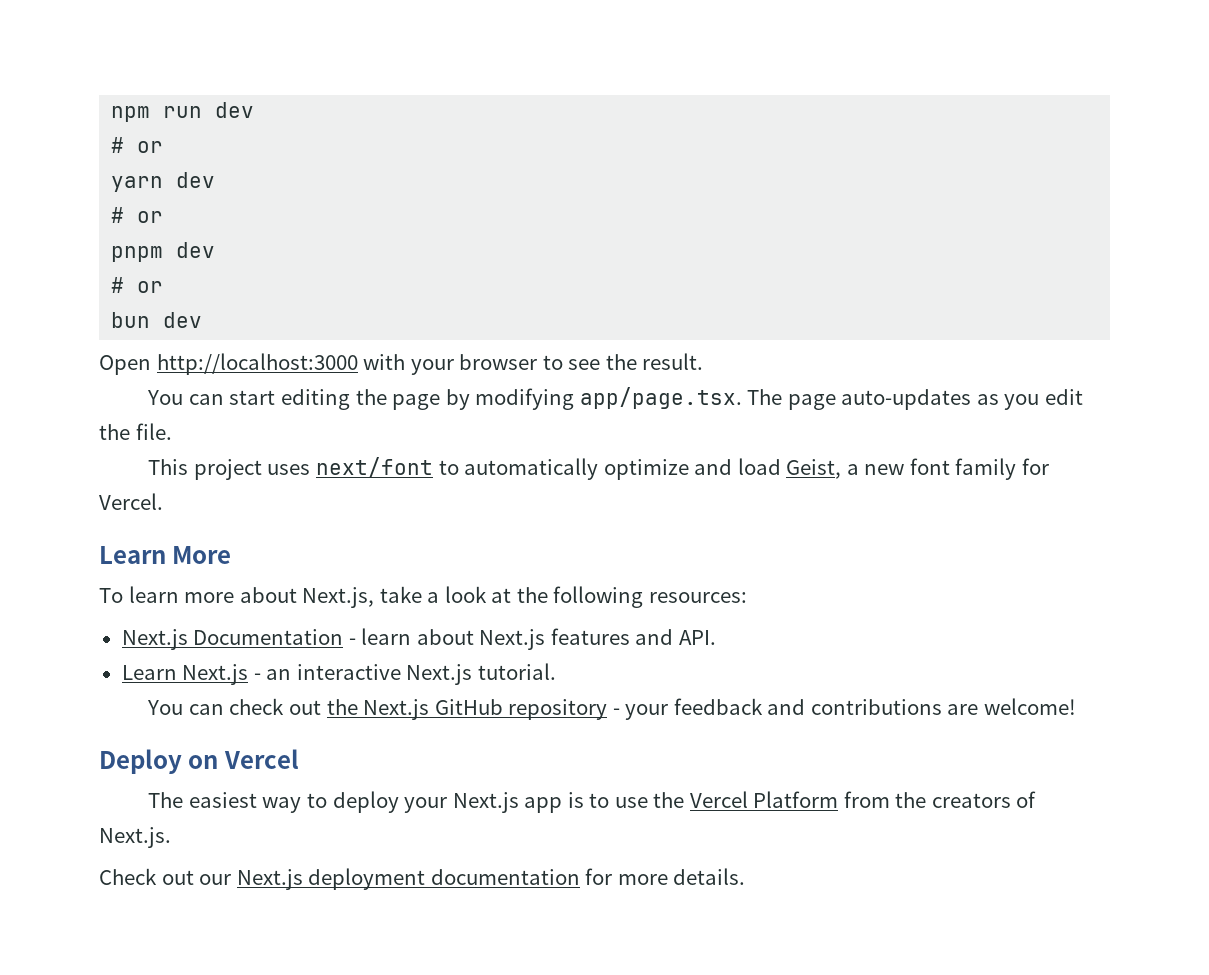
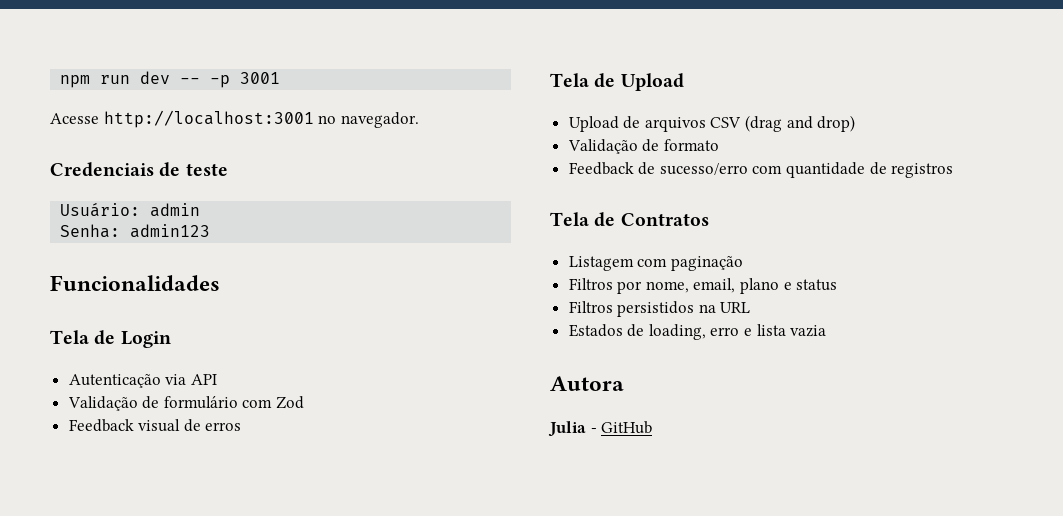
[111,137,164,153] [111,172,216,192] [111,207,164,223] [111,242,216,262] [111,277,164,293] [111,312,203,328] [99,353,704,375] [147,387,1083,410] [99,423,172,440] [148,457,1049,480] [99,493,163,510] [99,546,232,564] [99,586,747,608] [121,628,716,650] [121,663,556,685] [147,698,1076,720] [99,749,299,774] [148,791,1037,813] [99,827,171,848] [99,868,746,890] // # or // yarn dev // # or // pnpm dev // # or // bun dev // Open http://localhost:3000 with your browser to see the result. // You can start editing the page by modifying app/page.tsx. The page auto-updates as you edit the file. // This project uses next/font to automatically optimize and load Geist, a new font family for Vercel. // Learn More // To learn more about Next.js, take a look at the following resources: // Next.js Documentation - learn about Next.js features and API. // Learn Next.js - an interactive Next.js tutorial. // You can check out the Next.js GitHub repository - your feedback and contributions are welcome! // Deploy on Vercel // The easiest way to deploy your Next.js app is to use the Vercel Platform from the creators of Next.js. // Check out our Next.js deployment documentation for more details. -> [180,72,281,88] [50,110,419,128] [50,162,228,177] [60,202,201,217] [60,224,211,238] [50,275,220,291] [50,330,171,348] [68,374,217,388] [67,396,305,411] [68,419,242,432] [550,73,684,91] [568,115,856,132] [567,139,719,154] [568,162,954,178] [550,212,709,227] [568,256,743,271] [568,278,838,294] [568,301,751,317] [568,324,827,340] [550,376,624,391] [548,421,653,437] -- -p 3001 // Acesse http://localhost:3001 no navegador. // Credenciais de teste // Usuário: admin // Senha: admin123 // Funcionalidades // Tela de Login // Autenticação via API // Validação de formulário com Zod // Feedback visual de erros // Tela de Upload // Upload de arquivos CSV (drag and drop) // Validação de formato // Feedback de sucesso/erro com quantidade de registros // Tela de Contratos // Listagem com paginação // Filtros por nome, email, plano e status // Filtros persistidos na URL // Estados de loading, erro e lista vazia // Autora // Julia - GitHub

